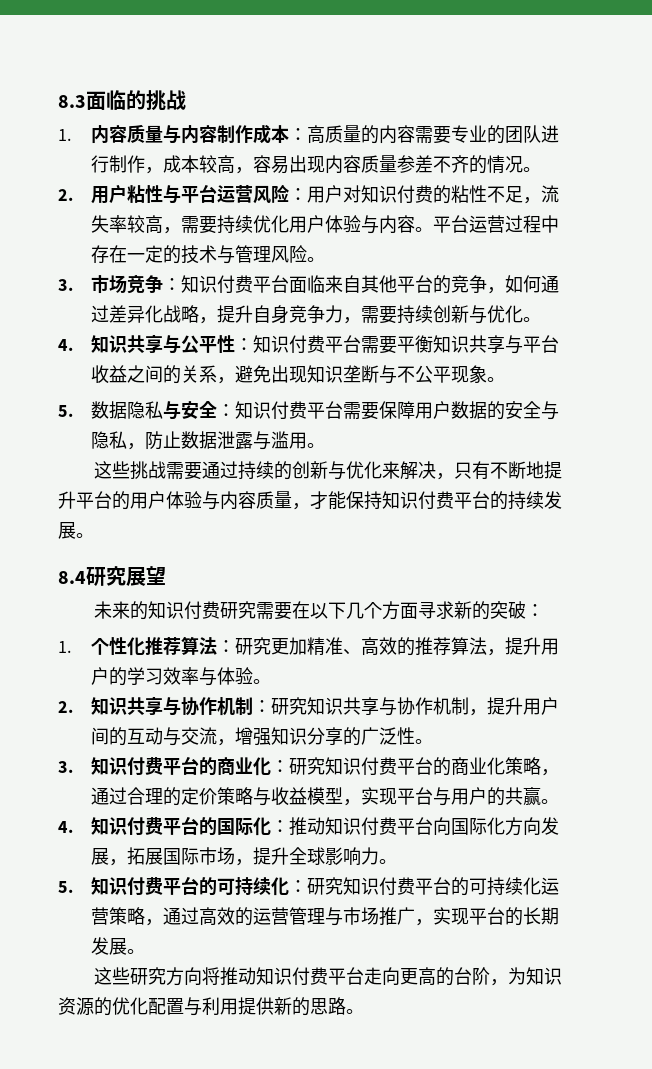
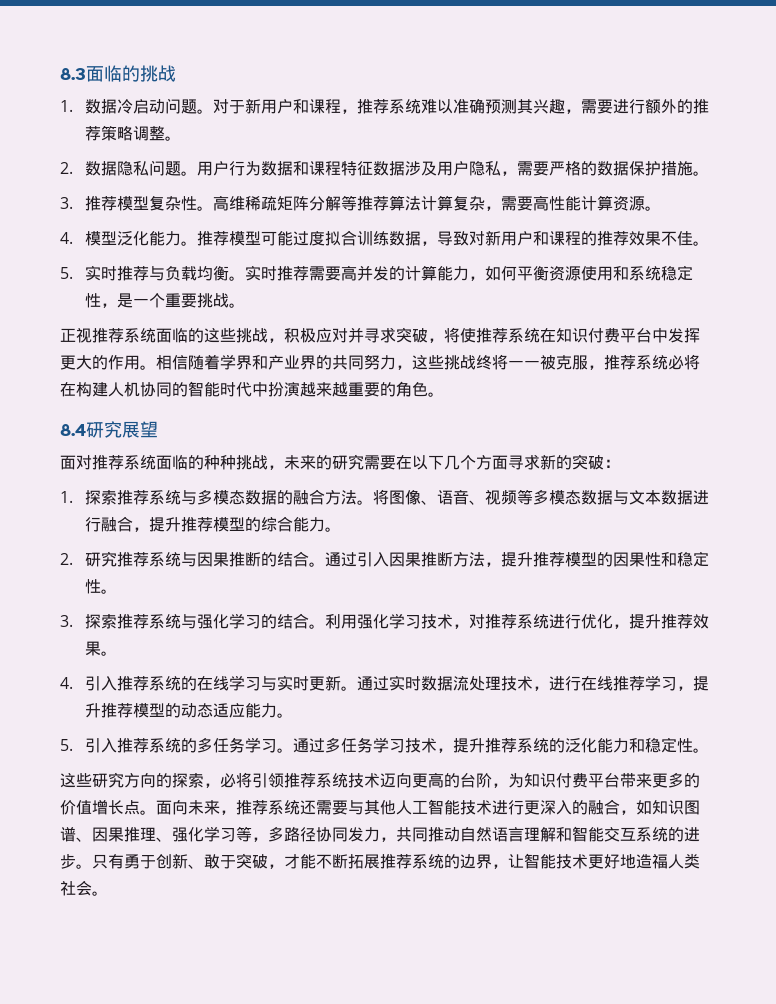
[90,124,559,144] [90,155,541,174] [58,184,559,204] [90,215,559,234] [90,245,325,264] [58,274,559,294] [90,305,541,324] [58,334,559,354] [90,365,505,384] [58,405,73,417] 内容质量与内容制作成本：高质量的内容需要专业的团队进行制作，成本较高，容易出现内容质量参差不齐的情况。 // 2.用户粘性与平台运营风险：用户对知识付费的粘性不足，流失率较高，需要持续优化用户体验与内容。平台运营过程中存在一定的技术与管理风险。 // 3.市场竞争：知识付费平台面临来自其他平台的竞争，如何通过差异化战略，提升自身竞争力，需要持续创新与优化。 // 4.知识共享与公平性：知识付费平台需要平衡知识共享与平台收益之间的关系，避免出现知识垄断与不公平现象。 // 5. -> [84,98,709,114] [84,125,181,141] [60,162,73,174] 数据冷启动问题。对于新用户和课程，推荐系统难以准确预测其兴趣，需要进行额外的推荐策略调整。 // 2.
[162,401,559,420] [90,431,325,450] [93,461,562,480] [58,491,562,510] [58,522,94,539] [58,566,166,586] [93,601,220,620] 与安全：知识付费平台需要保障用户数据的安全与隐私，防止数据泄露与滥用。 // 这些挑战需要通过持续的创新与优化来解决，只有不断地提升平台的用户体验与内容质量，才能保持知识付费平台的持续发展。 // 8.4研究展望 // 未来的知识付费 -> [148,160,709,176] [60,195,661,211] [60,230,709,246] [60,265,693,281] [84,293,245,308] [60,327,700,343] [60,354,700,370] [60,381,444,397] [60,421,158,438] [60,455,332,470] 问题。用户行为数据和课程特征数据涉及用户隐私，需要严格的数据保护措施。 // 3.推荐模型复杂性。高维稀疏矩阵分解等推荐算法计算复杂，需要高性能计算资源。 // 4.模型泛化能力。推荐模型可能过度拟合训练数据，导致对新用户和课程的推荐效果不佳。 // 5.实时推荐与负载均衡。实时推荐需要高并发的计算能力，如何平衡资源使用和系统稳定性，是一个重要挑战。 // 正视推荐系统面临的这些挑战，积极应对并寻求突破，将使推荐系统在知识付费平台中发挥更大的作用。相信随着学界和产业界的共同努力，这些挑战终将一一被克服，推荐系统必将在构建人机协同的智能时代中扮演越来越重要的角色。 // 8.4研究展望 // 面对推荐系统面临的种种挑战，未来的
[90,636,559,656] [90,667,271,686] [58,696,559,716] [90,727,433,746] [58,756,559,776] [90,786,559,806] [58,816,559,836] [90,847,397,866] [58,876,559,896] [90,907,559,926] [90,937,145,955] [93,967,382,986] 个性化推荐算法：研究更加精准、高效的推荐算法，提升用户的学习效率与体验。 // 2.知识共享与协作机制：研究知识共享与协作机制，提升用户间的互动与交流，增强知识分享的广泛性。 // 3.知识付费平台的商业化：研究知识付费平台的商业化策略，通过合理的定价策略与收益模型，实现平台与用户的共赢。 // 4.知识付费平台的国际化：推动知识付费平台向国际化方向发展，拓展国际市场，提升全球影响力。 // 5.知识付费平台的可持续化：研究知识付费平台的可持续化运营策略，通过高效的运营管理与市场推广，实现平台的长期发展。 // 这些研究方向将推动知识付费平台走 -> [84,489,709,505] [84,516,341,532] [60,551,709,567] [84,579,117,594] [60,613,709,629] [84,641,117,656] [60,675,709,691] [84,703,293,718] [60,737,709,753] [60,772,396,788] 探索推荐系统与多模态数据的融合方法。将图像、语音、视频等多模态数据与文本数据进行融合，提升推荐模型的综合能力。 // 2.研究推荐系统与因果推断的结合。通过引入因果推断方法，提升推荐模型的因果性和稳定性。 // 3.探索推荐系统与强化学习的结合。利用强化学习技术，对推荐系统进行优化，提升推荐效果。 // 4.引入推荐系统的在线学习与实时更新。通过实时数据流处理技术，进行在线推荐学习，提升推荐模型的动态适应能力。 // 5.引入推荐系统的多任务学习。通过多任务学习技术，提升推荐系统的泛化能力和稳定性。 // 这些研究方向的探索，必将引领推荐系统技术迈
[58,997,346,1016] 资源的优化配置与利用提供新的思路 -> [556,772,700,788] [60,799,700,815] [60,826,700,842] [60,853,700,869] [60,880,92,896] 付费平台带来更多的价值增长点。面向未来，推荐系统还需要与其他人工智能技术进行更深入的融合，如知识图谱、因果推理、强化学习等，多路径协同发力，共同推动自然语言理解和智能交互系统的进步。只有勇于创新、敢于突破，才能不断拓展推荐系统的边界，让智能技术更好地造福人类社会

